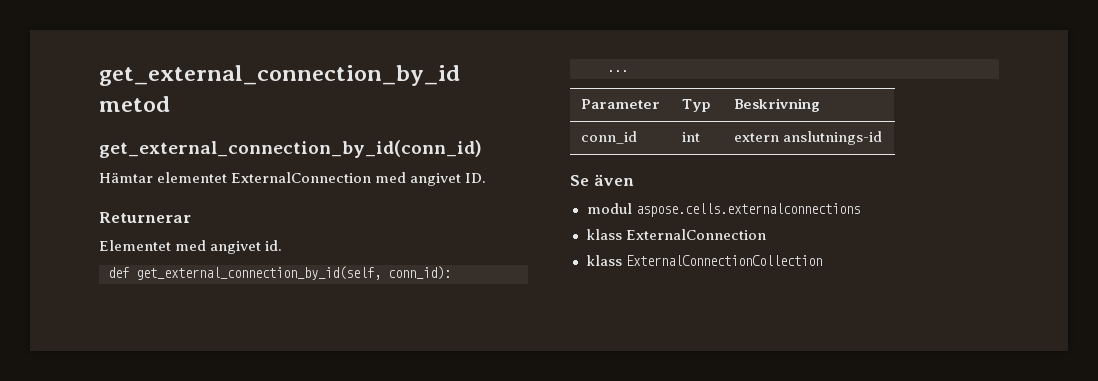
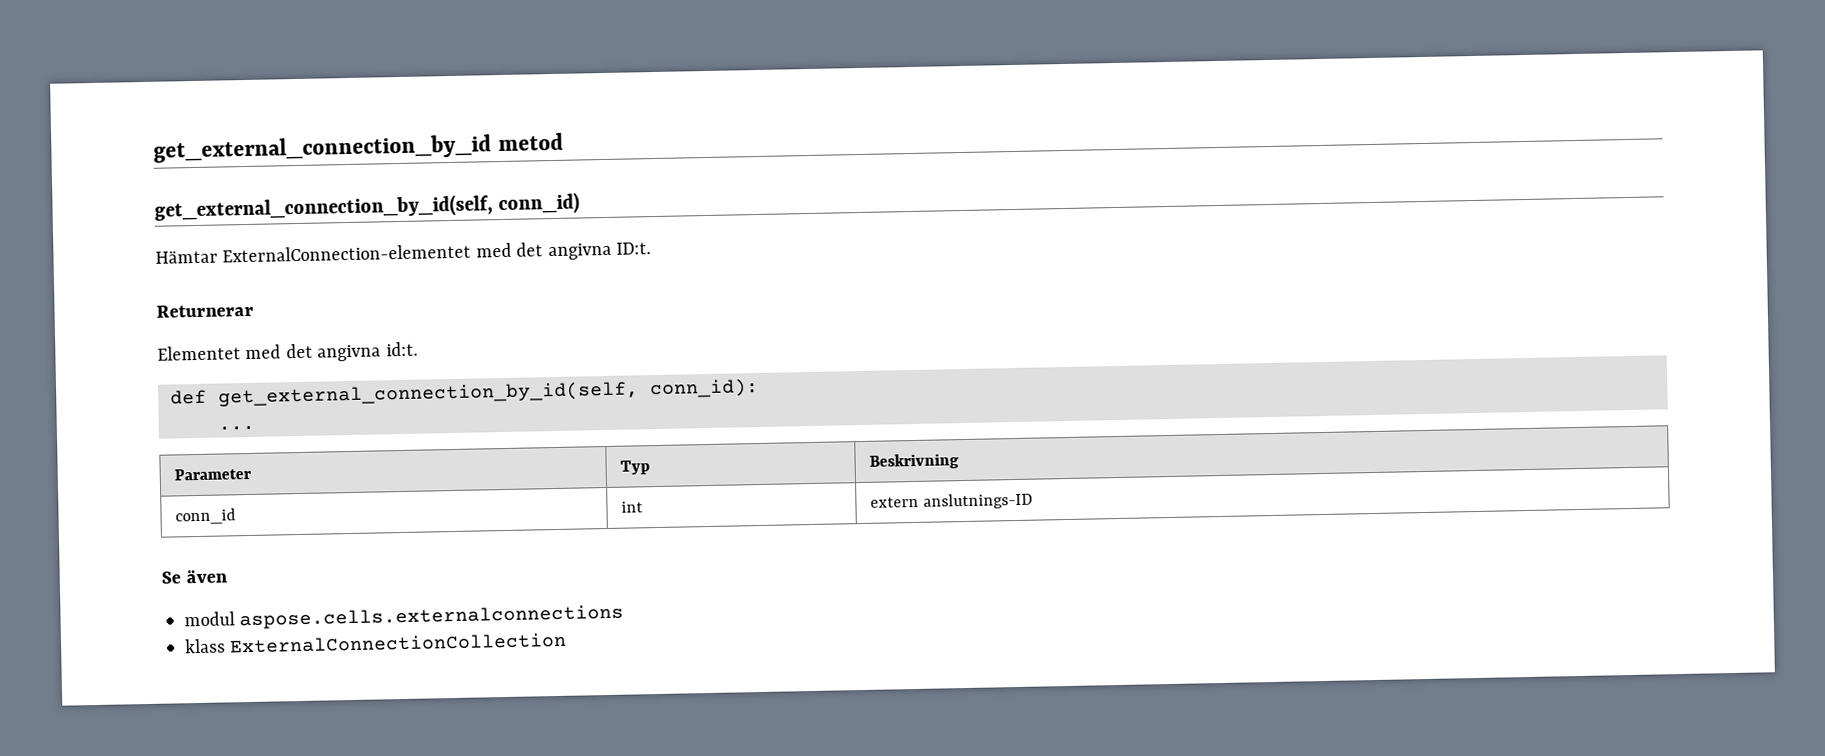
[99,140,482,158] get_external_connection_by_id(conn_id) -> [154,192,580,222] get_external_connection_by_id(self, conn_id)
[157,172,487,186] elementet ExternalConnection med angivet ID. -> [222,242,651,263] ExternalConnection-elementet med det angivna ID:t.
[210,240,283,254] angivet id. -> [285,341,418,362] det angivna id:t.
[782,131,882,145] anslutnings-id -> [922,492,1033,510] anslutnings-ID
[586,229,766,240] // klass ExternalConnection -> (625, 617) none

